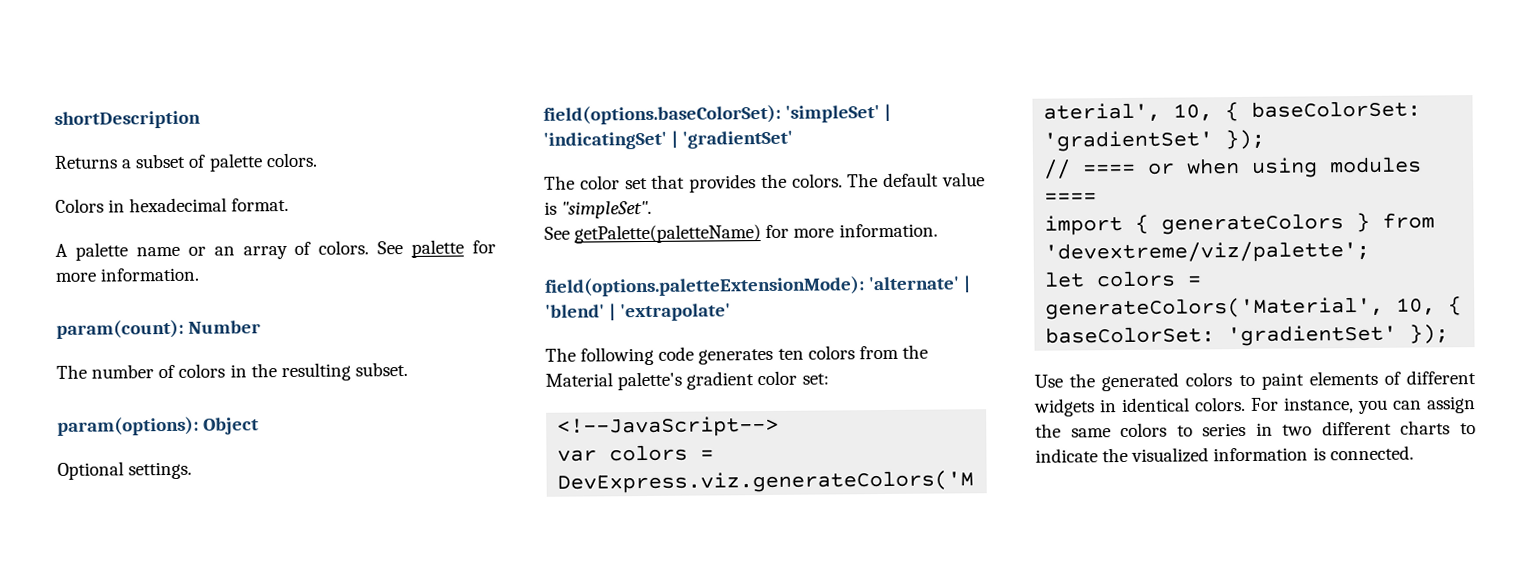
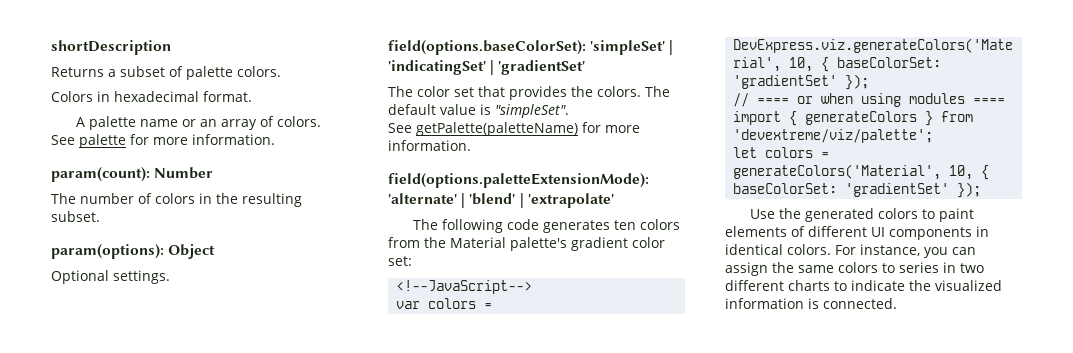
[1033,398,1095,417] widgets -> [871,227,972,240] UI components

